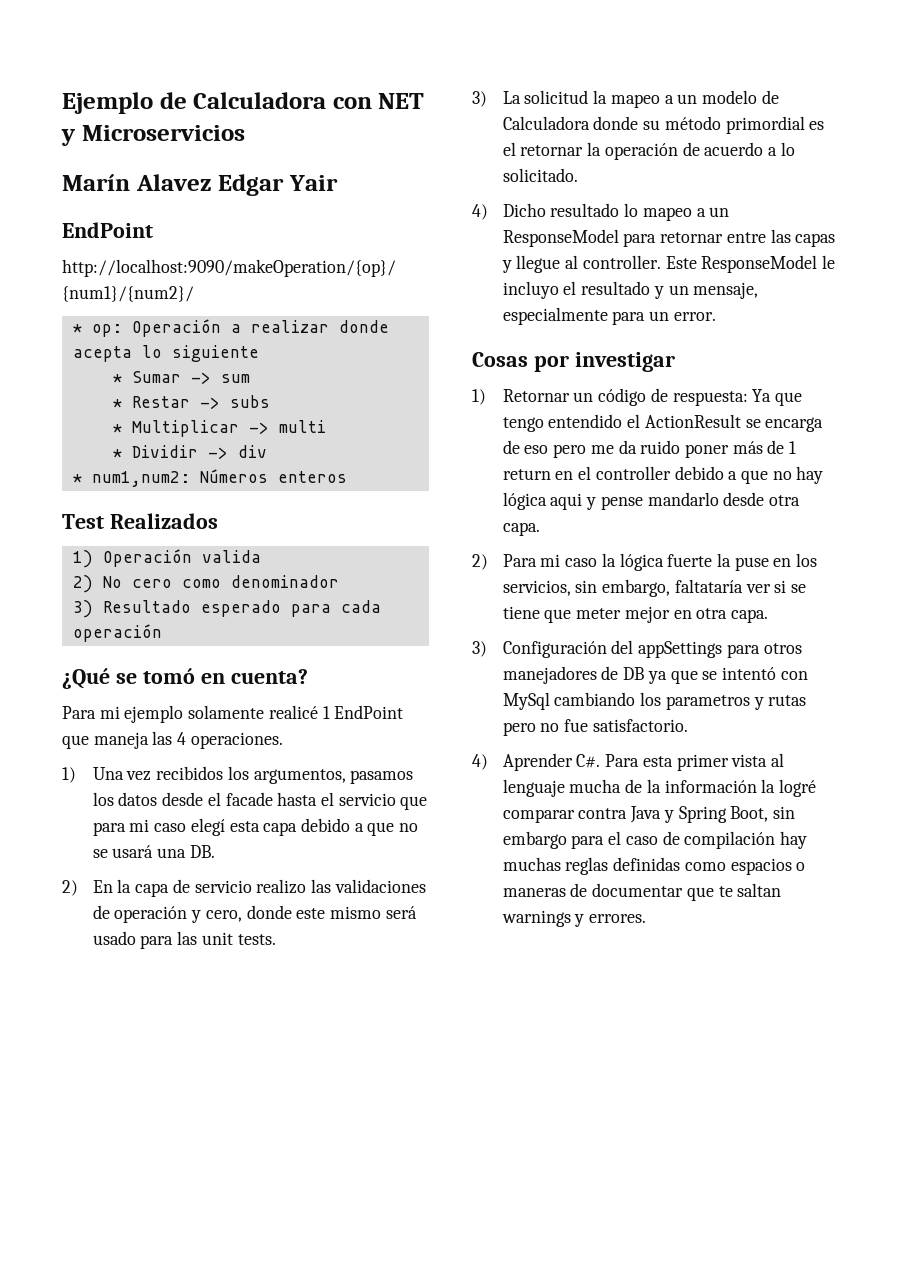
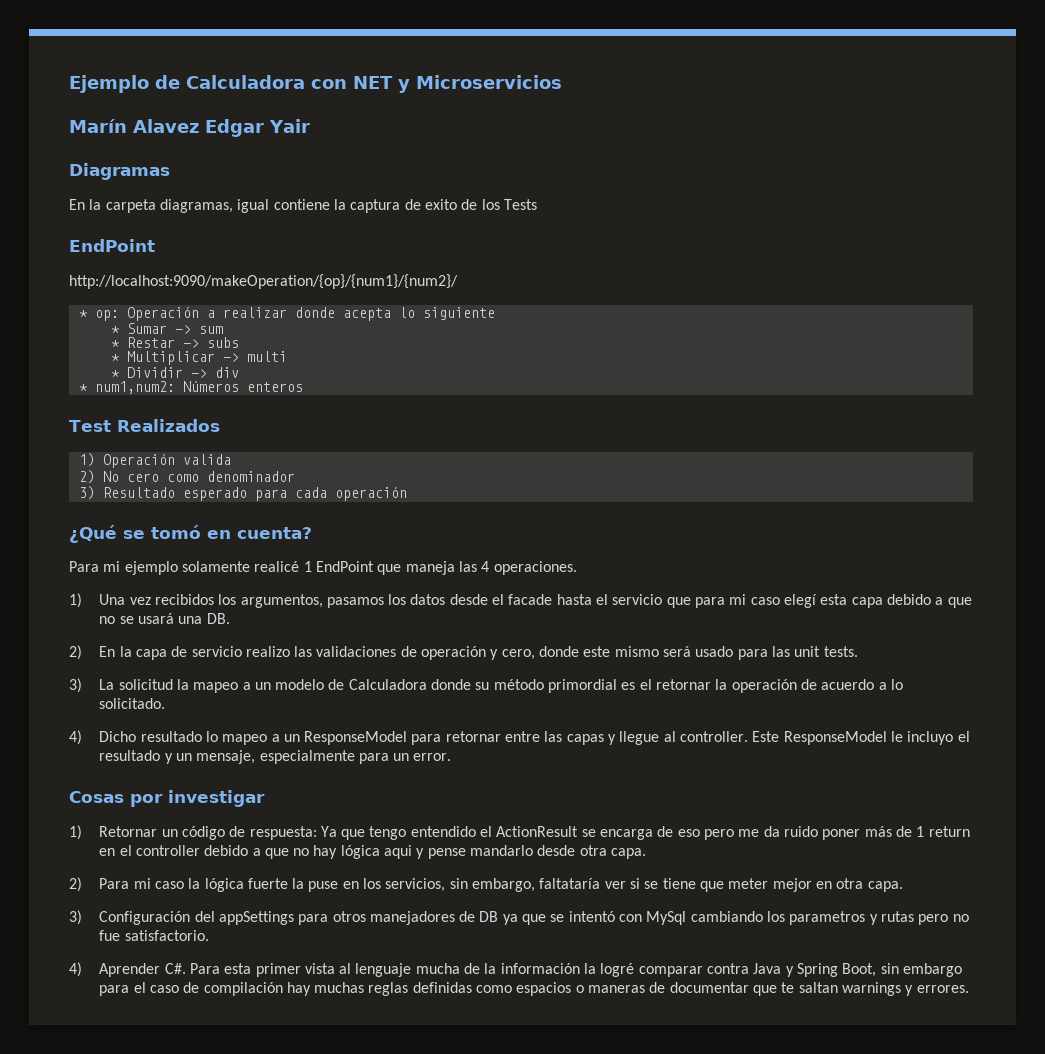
(338, 183) none -> [69,163,170,180] [69,199,537,213] // Diagramas // En la carpeta diagramas, igual contiene la captura de exito de los Tests

